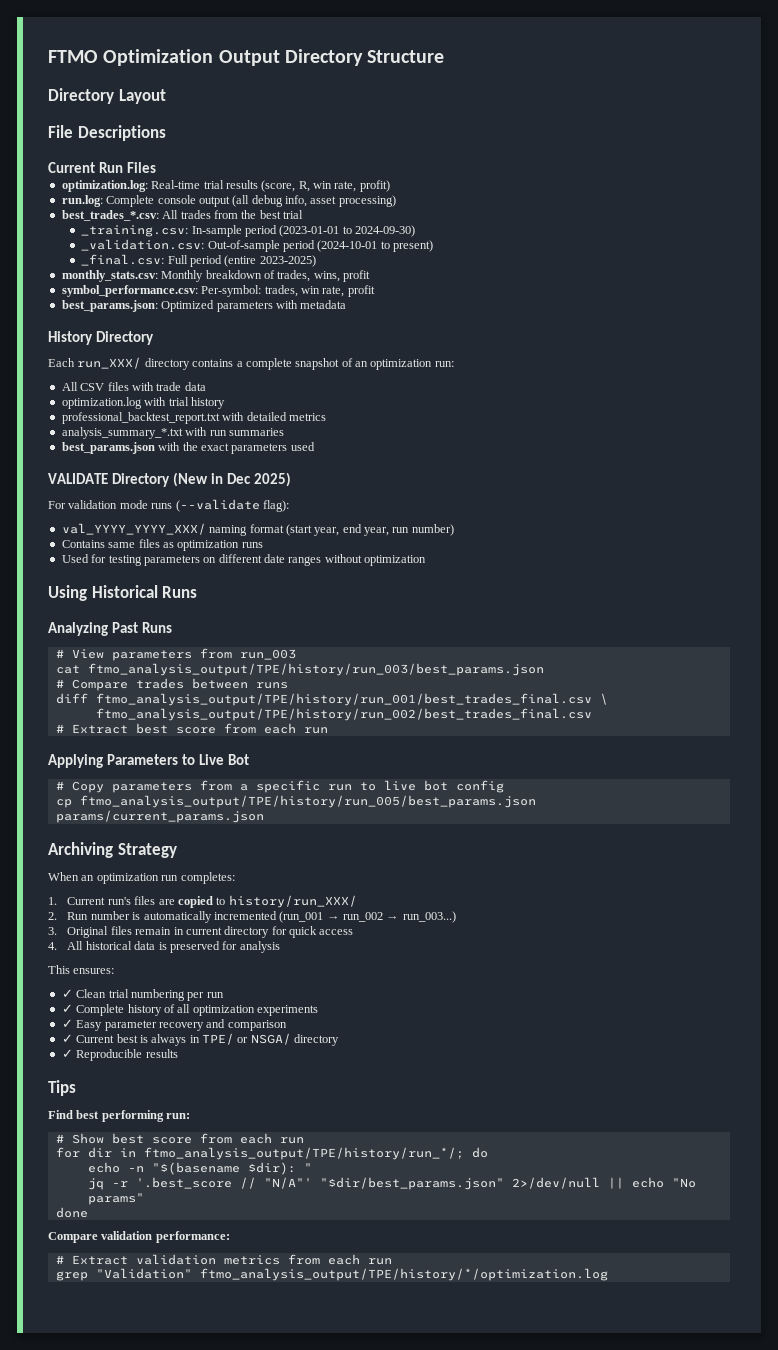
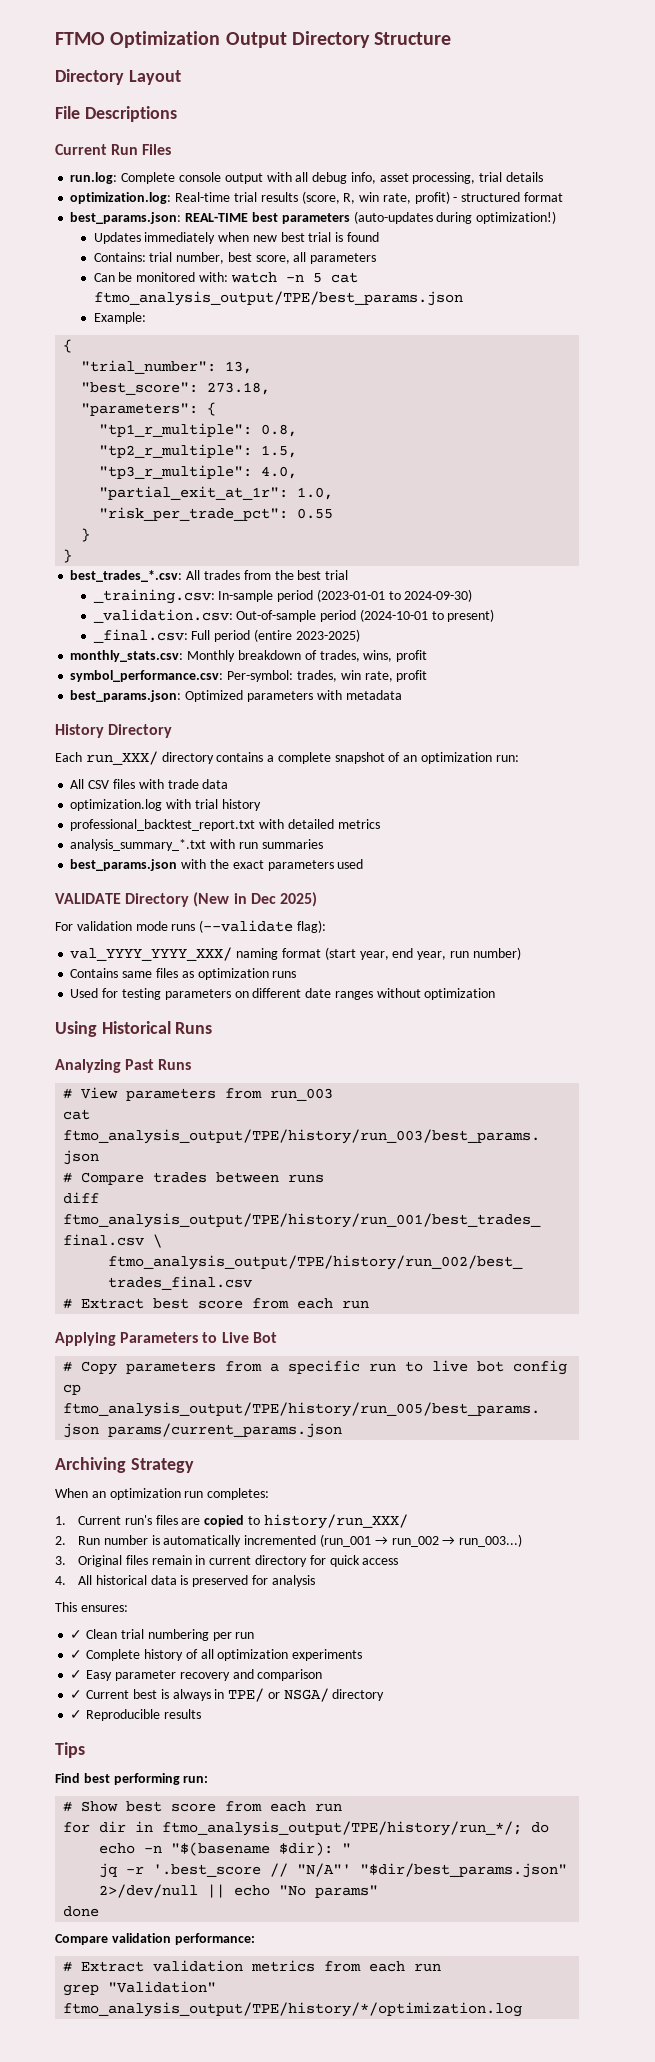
(156, 167) none -> [70,172,543,184] // run.log: Complete console output with all debug info, asset processing, trial details
[61,195,396,207] // run.log: Complete console output (all debug info, asset processing) -> [453,192,563,202] [70,211,557,224] [93,232,379,244] [93,252,377,264] [93,272,358,283] [93,291,463,306] [93,312,146,324] [63,339,73,353] [81,360,253,374] [81,382,271,395] [81,402,217,416] [99,423,298,437] [99,444,298,458] [99,465,298,479] [99,486,334,500] [99,507,334,521] [81,528,91,542] [63,549,73,563] - structured format // best_params.json: REAL-TIME best parameters (auto-updates during optimization!) // Updates immediately when new best trial is found // Contains: trial number, best score, all parameters // Can be monitored with: watch -n 5 cat ftmo_analysis_output/TPE/best_params.json // Example: // { // "trial_number": 13, // "best_score": 273.18, // "parameters": { // "tp1_r_multiple": 0.8, // "tp2_r_multiple": 1.5, // "tp3_r_multiple": 4.0, // "partial_exit_at_1r": 1.0, // "risk_per_trade_pct": 0.55 // } // }

